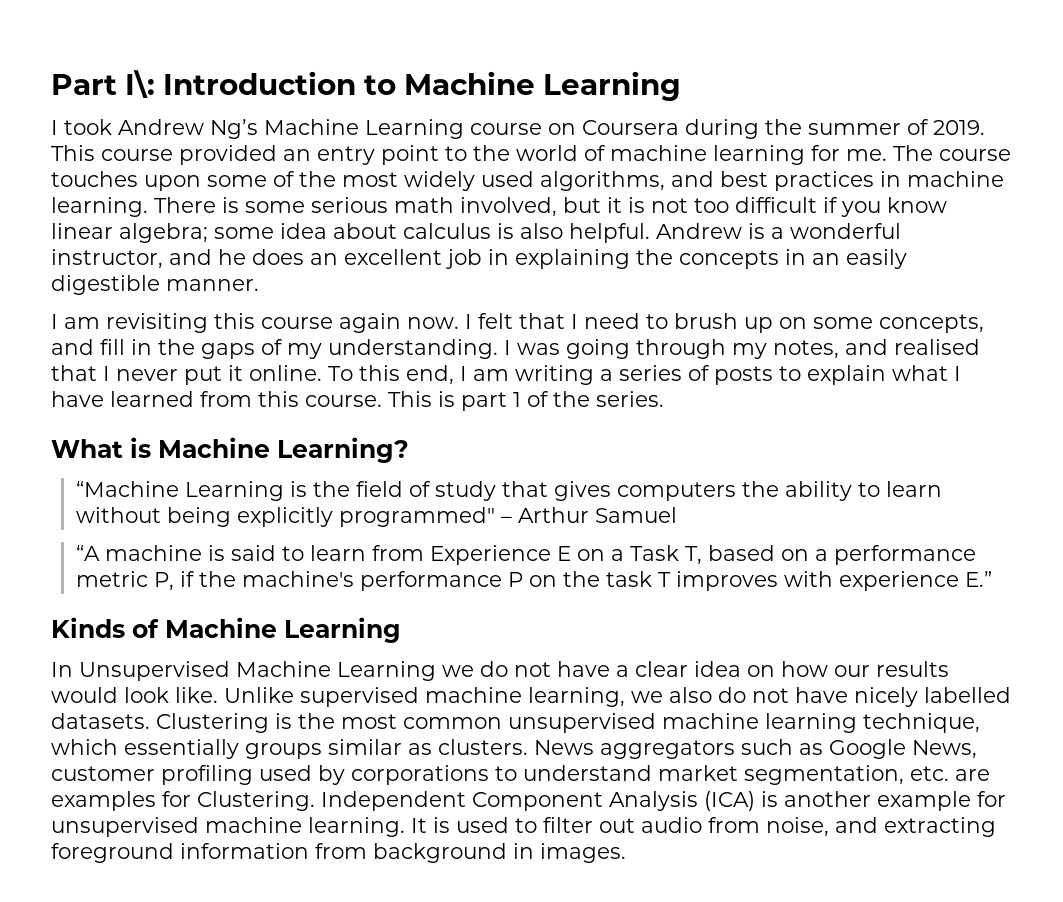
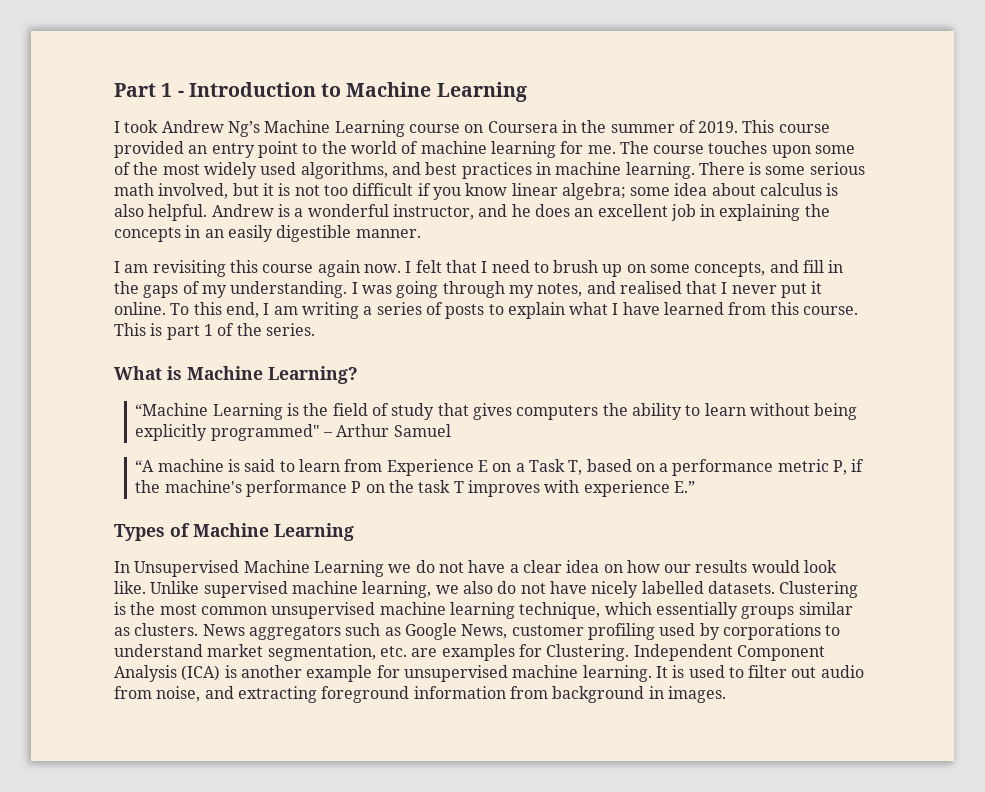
[125,70,155,98] I\: -> [161,83,184,97] 1 -
[685,119,759,139] during -> [561,120,577,133] in
[51,617,125,638] Kinds -> [114,524,165,541] Types

